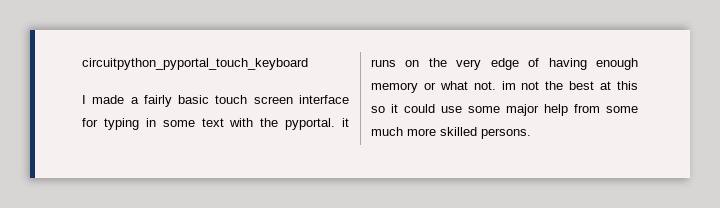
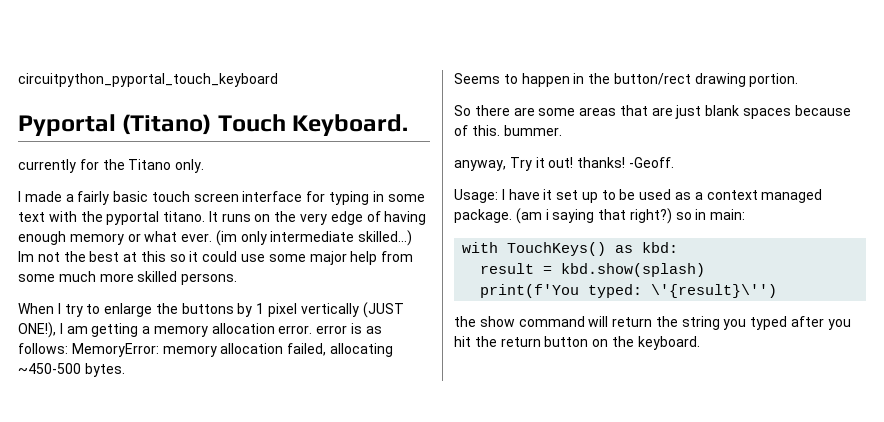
(308, 64) none -> [18,114,409,136] [18,159,205,173] // Pyportal (Titano) Touch Keyboard. // currently for the Titano only.
[285,118,349,130] pyportal. it -> [106,211,218,225] pyportal titano. It
[473,81,516,90] not. im -> [181,230,413,246] [18,251,34,262] ever. (im only intermediate skilled...) Im
(531, 133) none -> [18,302,404,318] [18,322,382,338] [18,343,393,357] [18,363,125,377] [454,73,799,87] [454,105,851,119] [454,125,562,136] [454,157,674,171] [454,189,823,203] [454,208,746,224] [462,242,679,256] [480,263,706,277] [480,284,778,298] [454,316,851,330] [454,336,700,350] // When I try to enlarge the buttons by 1 pixel vertically (JUST ONE!), I am getting a memory allocation error. error is as follows: MemoryError: memory allocation failed, allocating ~450-500 bytes. // Seems to happen in the button/rect drawing portion. // So there are some areas that are just blank spaces because of this. bummer. // anyway, Try it out! thanks! -Geoff. // Usage: I have it set up to be used as a context managed package. (am i saying that right?) so in main: // with TouchKeys() as kbd: // result = kbd.show(splash) // print(f'You typed: \'{result}\'') // the show command will return the string you typed after you hit the return button on the keyboard.

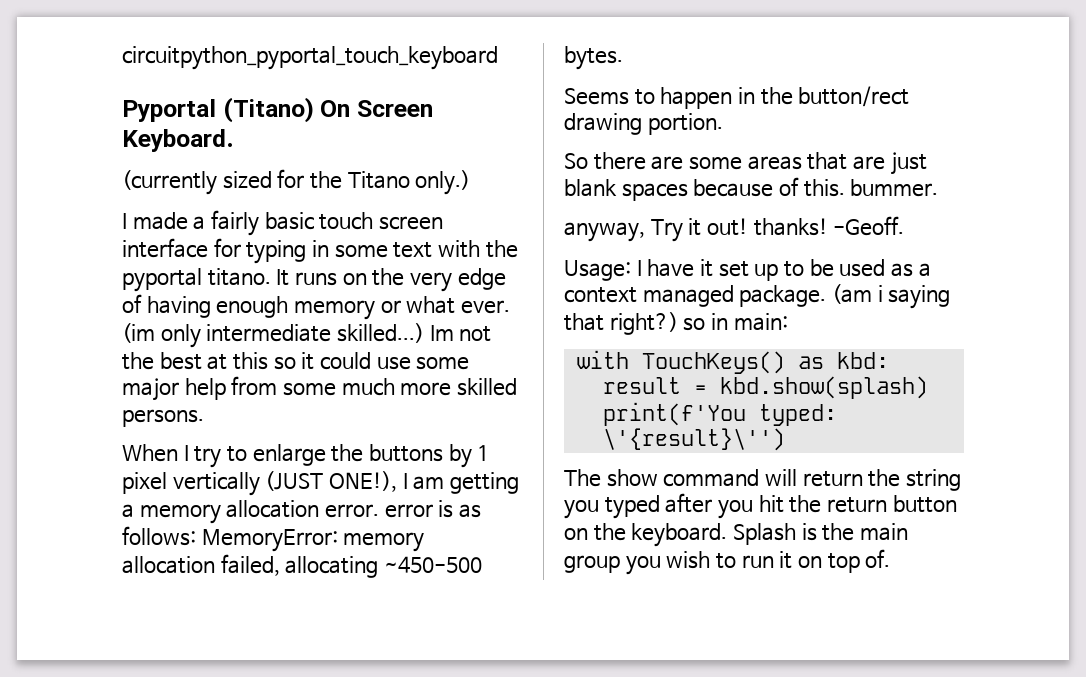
[217,114,286,132] Touch -> [320,100,433,117] On Screen
[18,159,76,173] currently -> [122,170,272,195] (currently sized
[175,159,205,173] only. -> [415,170,471,195] only.)
[454,316,476,327] the -> [564,469,601,487] The
(700, 343) none -> [732,523,908,545] [564,549,891,575] Splash is the main group you wish to run it on top of.

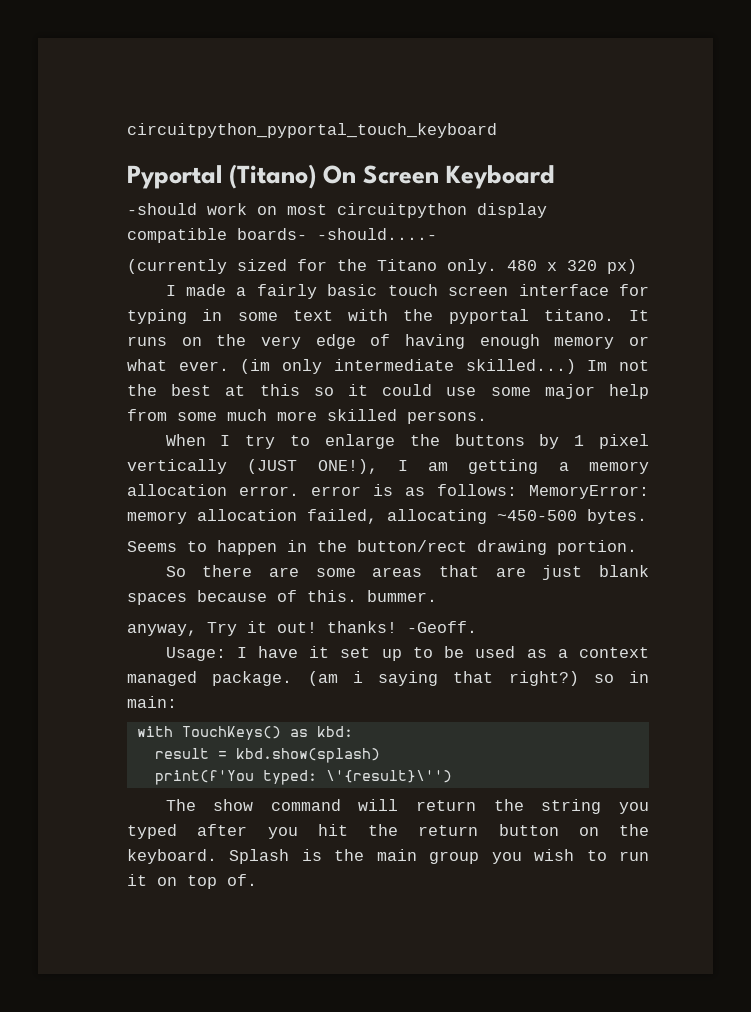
[122,129,234,152] Keyboard. -> [446,165,556,189] [127,203,547,218] [127,228,437,243] Keyboard // -should work on most circuitpython display compatible boards- -should....-
[415,170,471,195] only.) -> [447,259,637,274] only. 480 x 320 px)

